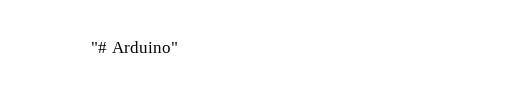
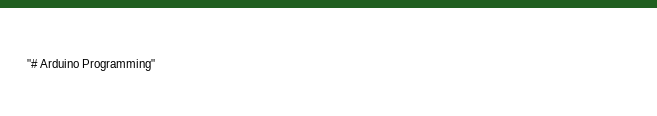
[111,41,178,53] Arduino" -> [40,59,156,71] Arduino Programming"

